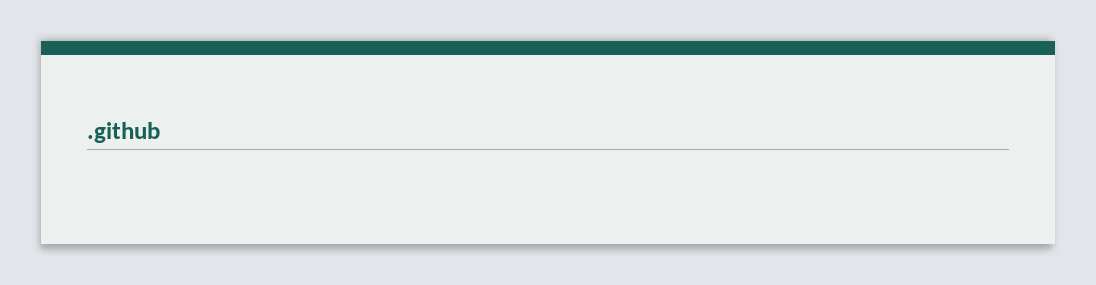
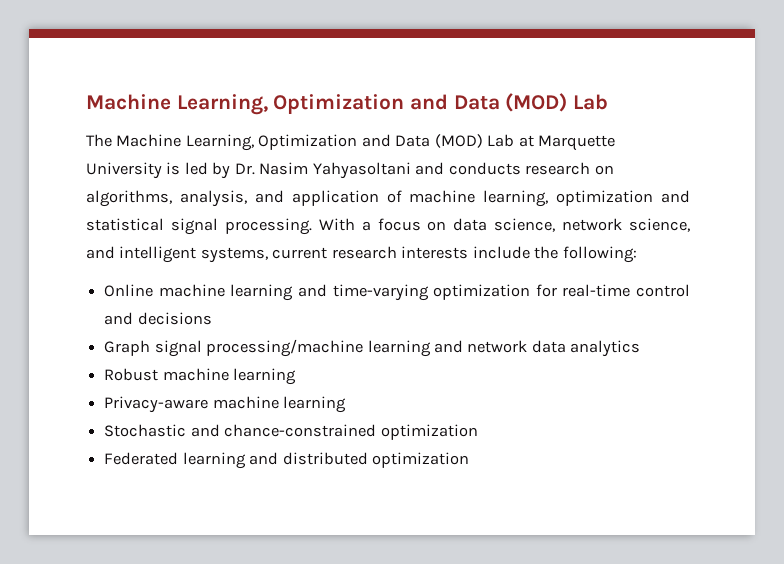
[87,122,160,143] .github -> [86,93,609,115] [86,134,616,151] [86,162,614,179] [86,190,690,207] [86,218,690,235] [86,246,637,263] [104,284,690,301] [104,312,212,325] [104,339,641,357] [104,368,297,385] [104,396,347,413] [104,424,478,440] [104,452,469,469] Machine Learning, Optimization and Data (MOD) Lab // The Machine Learning, Optimization and Data (MOD) Lab at Marquette University is led by Dr. Nasim Yahyasoltani and conducts research on algorithms, analysis, and application of machine learning, optimization and statistical signal processing. With a focus on data science, network science, and intelligent systems, current research interests include the following: // Online machine learning and time-varying optimization for real-time control and decisions // Graph signal processing/machine learning and network data analytics // Robust machine learning // Privacy-aware machine learning // Stochastic and chance-constrained optimization // Federated learning and distributed optimization

